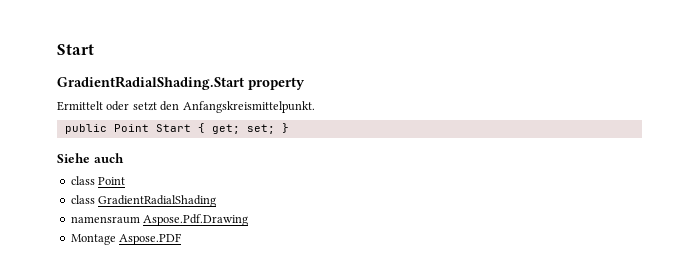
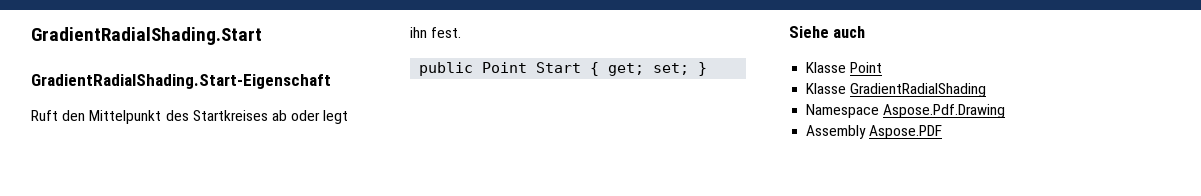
[57,44,94,55] [57,76,305,90] [57,101,315,113] Start // GradientRadialShading.Start property // Ermittelt oder setzt den Anfangskreismittelpunkt. -> [31,27,262,45] [31,74,331,89] [31,110,349,124] [410,27,462,38] GradientRadialShading.Start // GradientRadialShading.Start-Eigenschaft // Ruft den Mittelpunkt des Startkreises ab oder legt ihn fest.
[70,176,95,185] class -> [806,62,847,73] Klasse
[70,195,95,204] class -> [806,83,847,94] Klasse
[70,216,140,224] namensraum -> [806,104,880,118] Namespace
[70,234,116,245] Montage -> [806,125,867,139] Assembly

